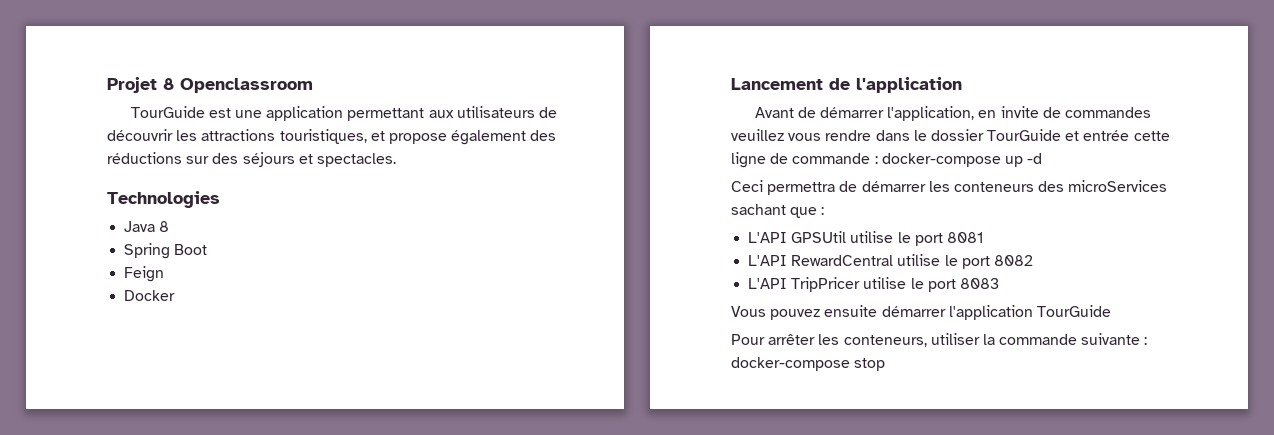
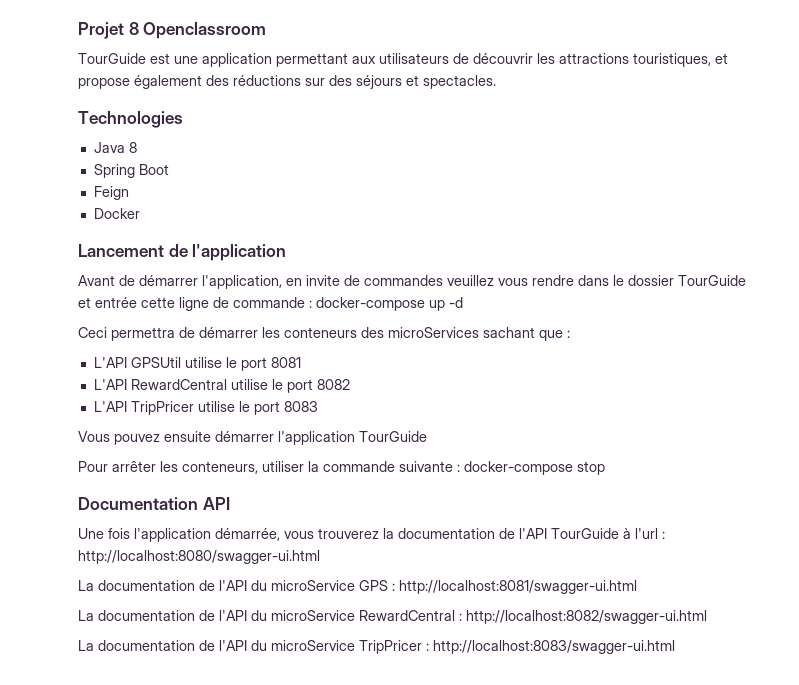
(886, 364) none -> [78,497,230,510] [78,528,665,542] [78,550,320,564] [78,580,637,594] [78,610,707,624] [78,640,675,654] // Documentation API // Une fois l'application démarrée, vous trouverez la documentation de l'API TourGuide à l'url : http://localhost:8080/swagger-ui.html // La documentation de l'API du microService GPS : http://localhost:8081/swagger-ui.html // La documentation de l'API du microService RewardCentral : http://localhost:8082/swagger-ui.html // La documentation de l'API du microService TripPricer : http://localhost:8083/swagger-ui.html

